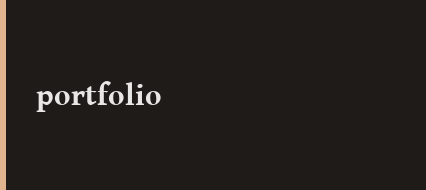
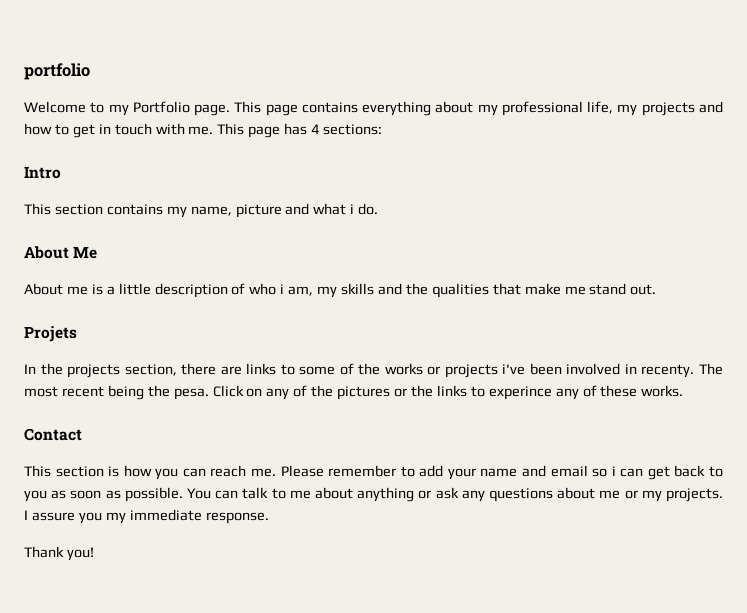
(162, 96) none -> [24,101,723,116] [24,123,383,138] [24,166,61,179] [24,203,379,218] [24,246,98,259] [24,283,657,298] [24,326,77,342] [24,363,723,378] [24,385,684,400] [24,428,82,441] [24,465,723,480] [24,487,724,502] [24,509,269,524] [24,546,94,561] // Welcome to my Portfolio page. This page contains everything about my professional life, my projects and how to get in touch with me. This page has 4 sections: // Intro // This section contains my name, picture and what i do. // About Me // About me is a little description of who i am, my skills and the qualities that make me stand out. // Projets // In the projects section, there are links to some of the works or projects i've been involved in recenty. The most recent being the pesa. Click on any of the pictures or the links to experince any of these works. // Contact // This section is how you can reach me. Please remember to add your name and email so i can get back to you as soon as possible. You can talk to me about anything or ask any questions about me or my projects. I assure you my immediate response. // Thank you!

